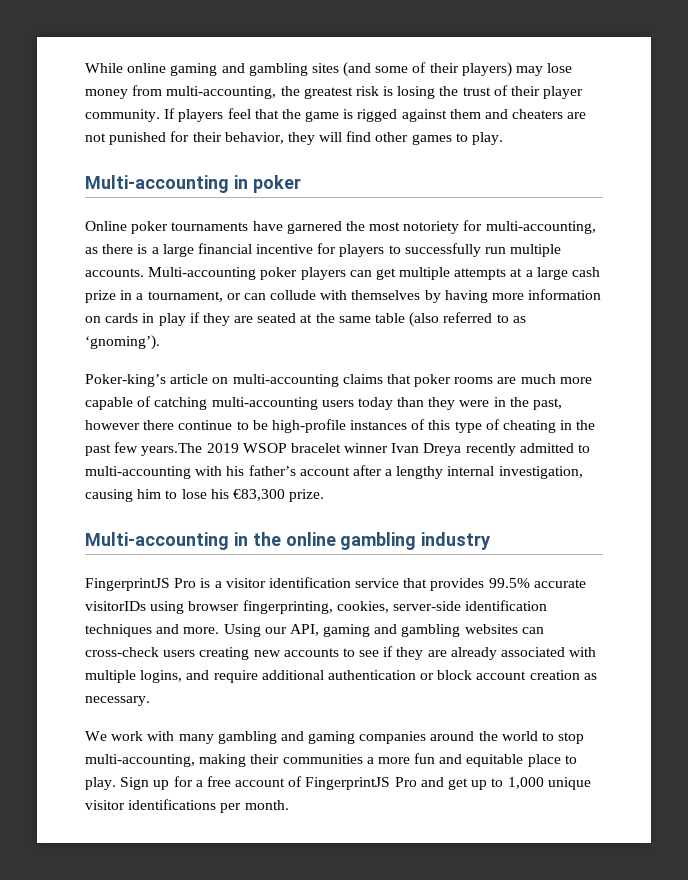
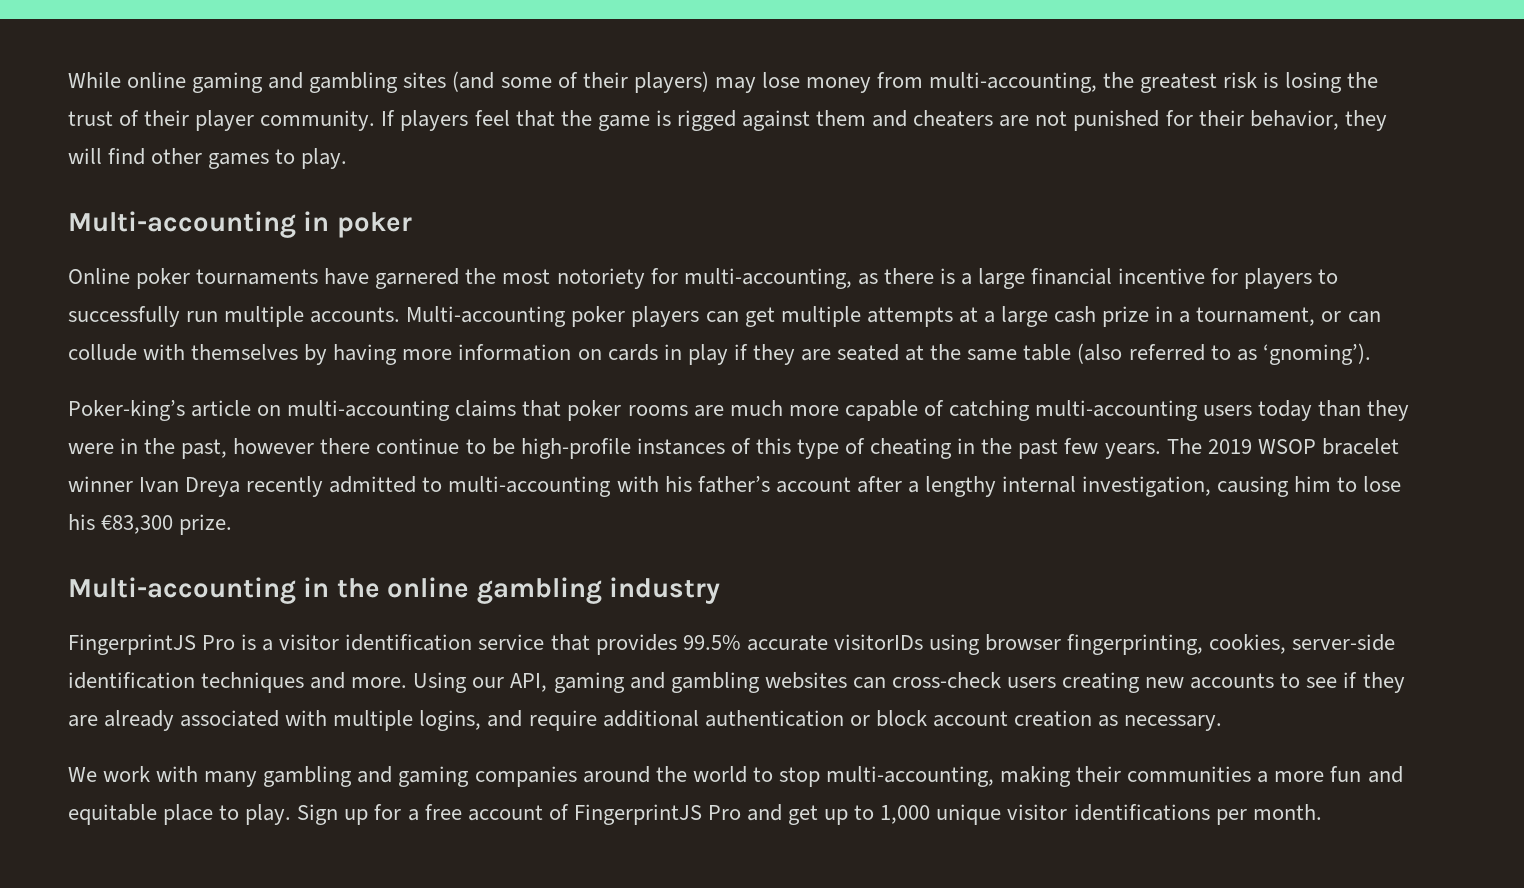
[141,443,203,456] years.The -> [1104,438,1202,459] years. The

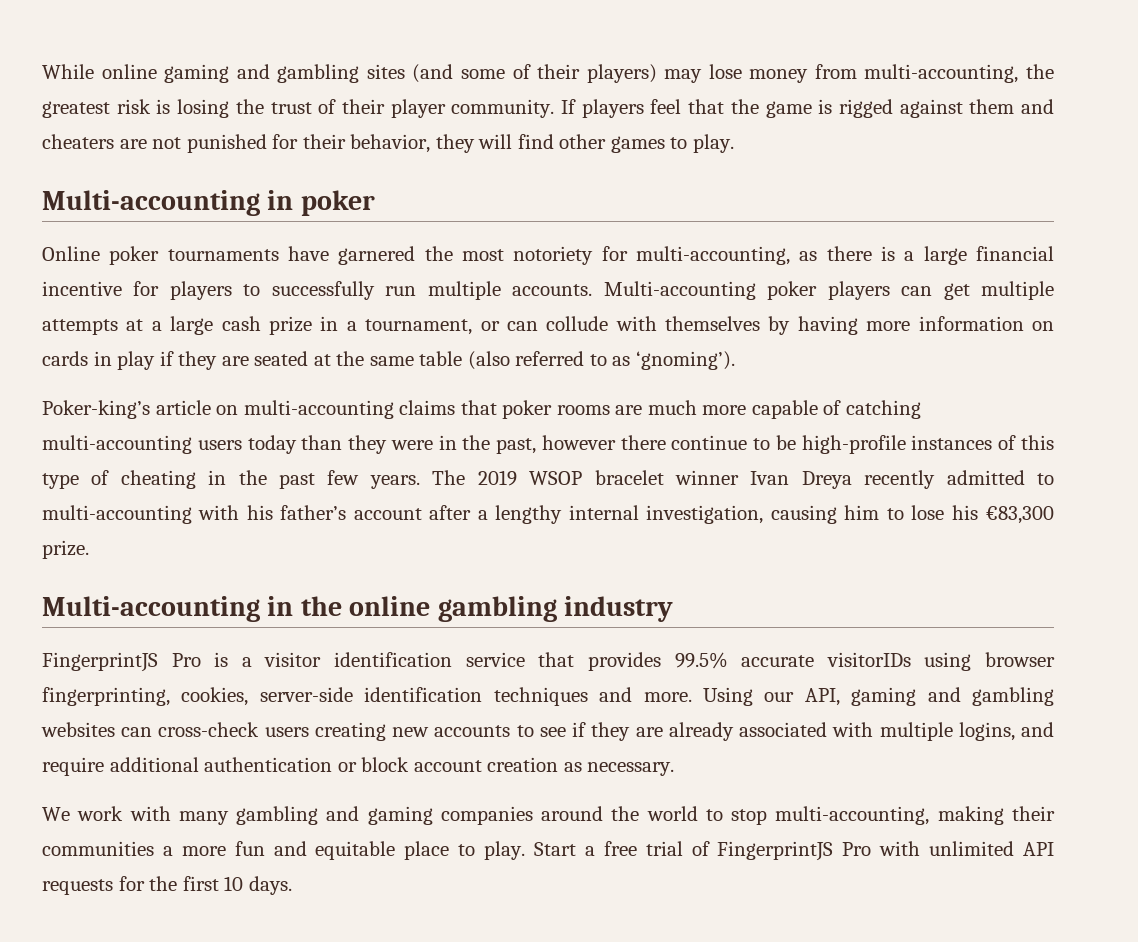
[297,804,402,825] Sign up for -> [534,842,577,856] Start
[467,805,543,821] account -> [645,841,683,856] trial
[746,804,1322,825] and get up to 1,000 unique visitor identifications per month. -> [879,841,1055,856] [42,876,292,895] with unlimited API requests for the first 10 days.

